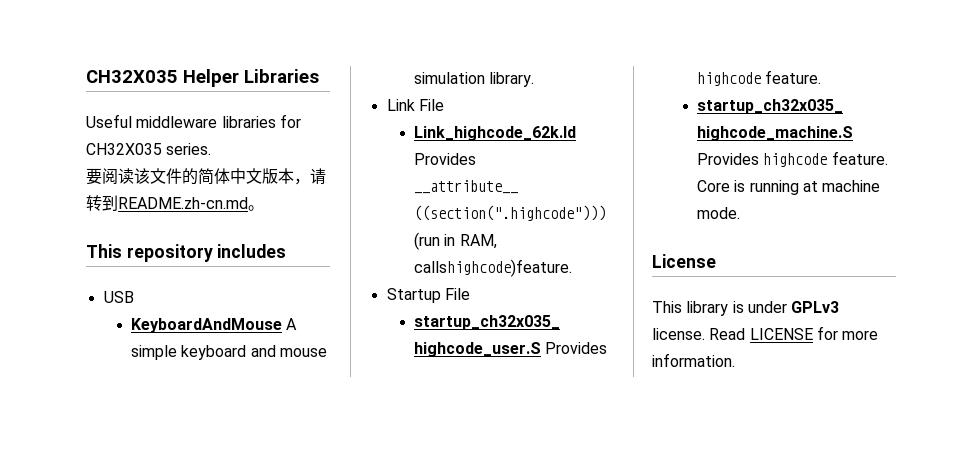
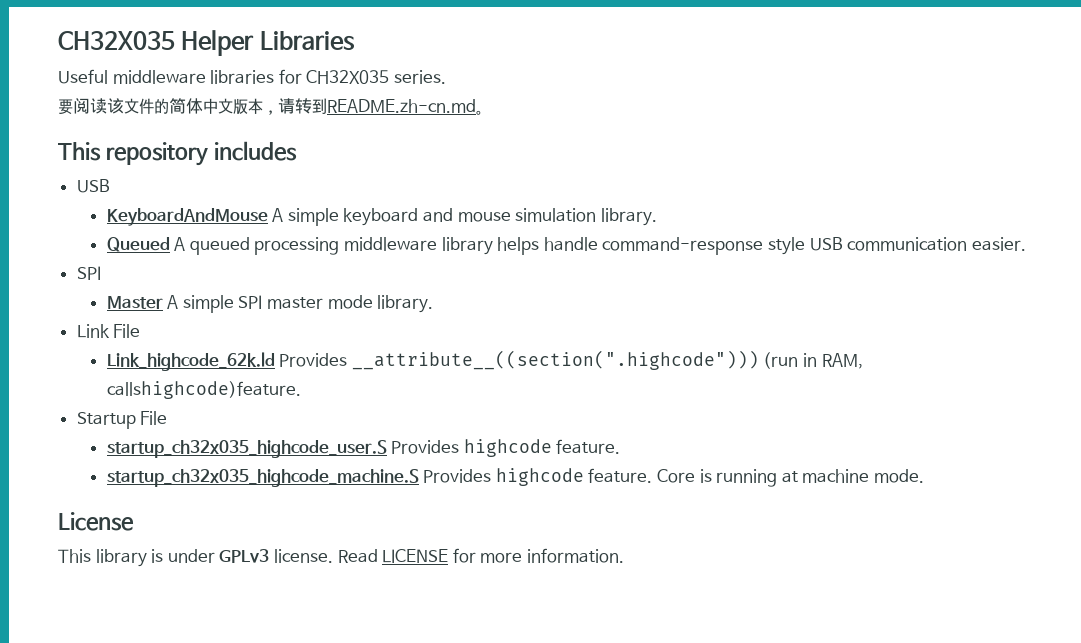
(535, 79) none -> [106,237,1026,255] [76,266,101,280] [106,295,434,313] // Queued A queued processing middleware library helps handle command-response style USB communication easier. // SPI // Master A simple SPI master mode library.

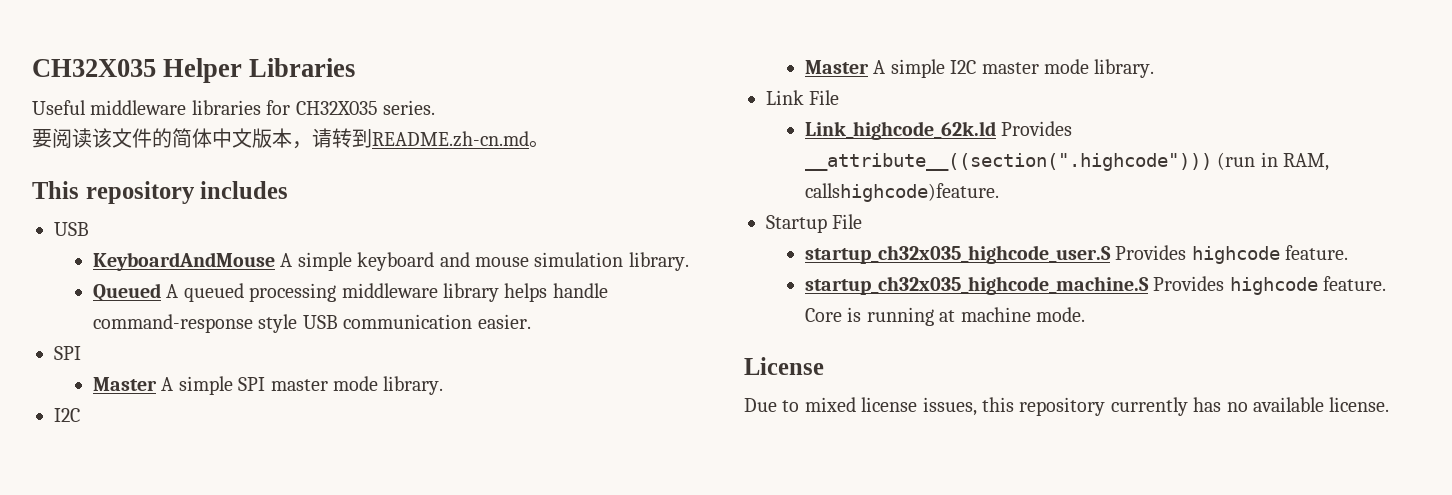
(434, 304) none -> [54,408,80,422] [805,59,1155,78] // I2C // Master A simple I2C master mode library.
[58,548,624,567] This library is under GPLv3 license. Read LICENSE for more information. -> [744,397,1390,416] Due to mixed license issues, this repository currently has no available license.

